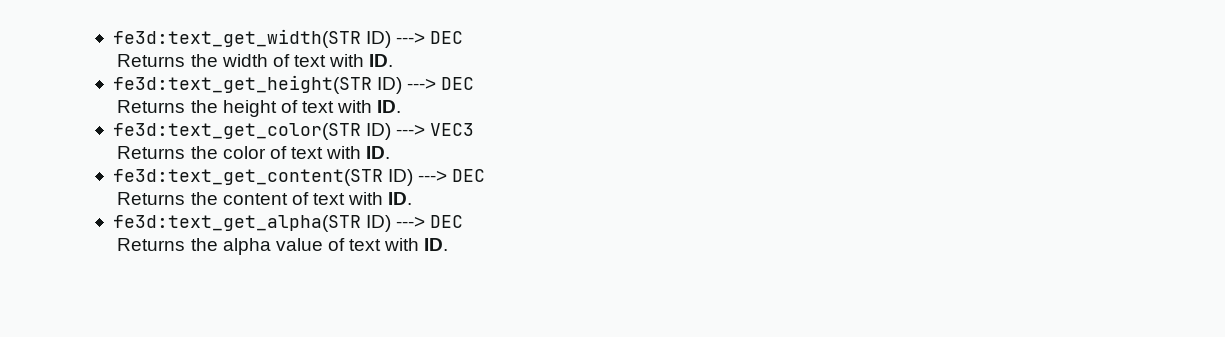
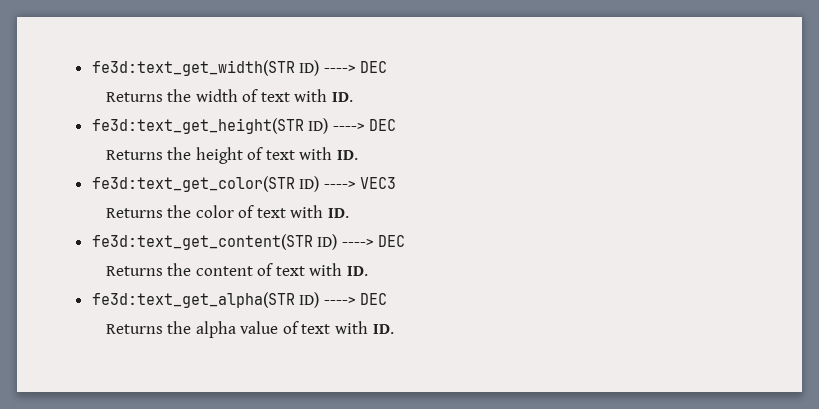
[396,32,426,44] ---> -> [323,65,356,73] ---->
[407,78,437,90] ---> -> [332,123,365,131] ---->
[396,124,426,136] ---> -> [323,181,356,189] ---->
[418,170,448,182] ---> -> [341,239,374,247] ---->
[396,216,426,228] ---> -> [323,297,356,305] ---->

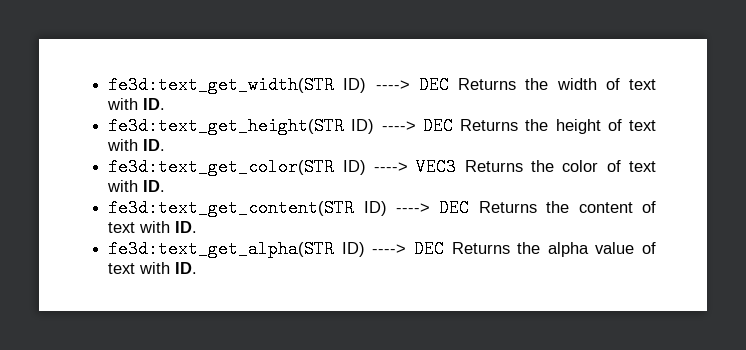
(388, 67) // -> (449, 85) none
(397, 125) // -> (453, 126) none
(397, 183) // -> (457, 167) none
(406, 241) // -> (470, 208) none
(388, 299) // -> (444, 249) none

